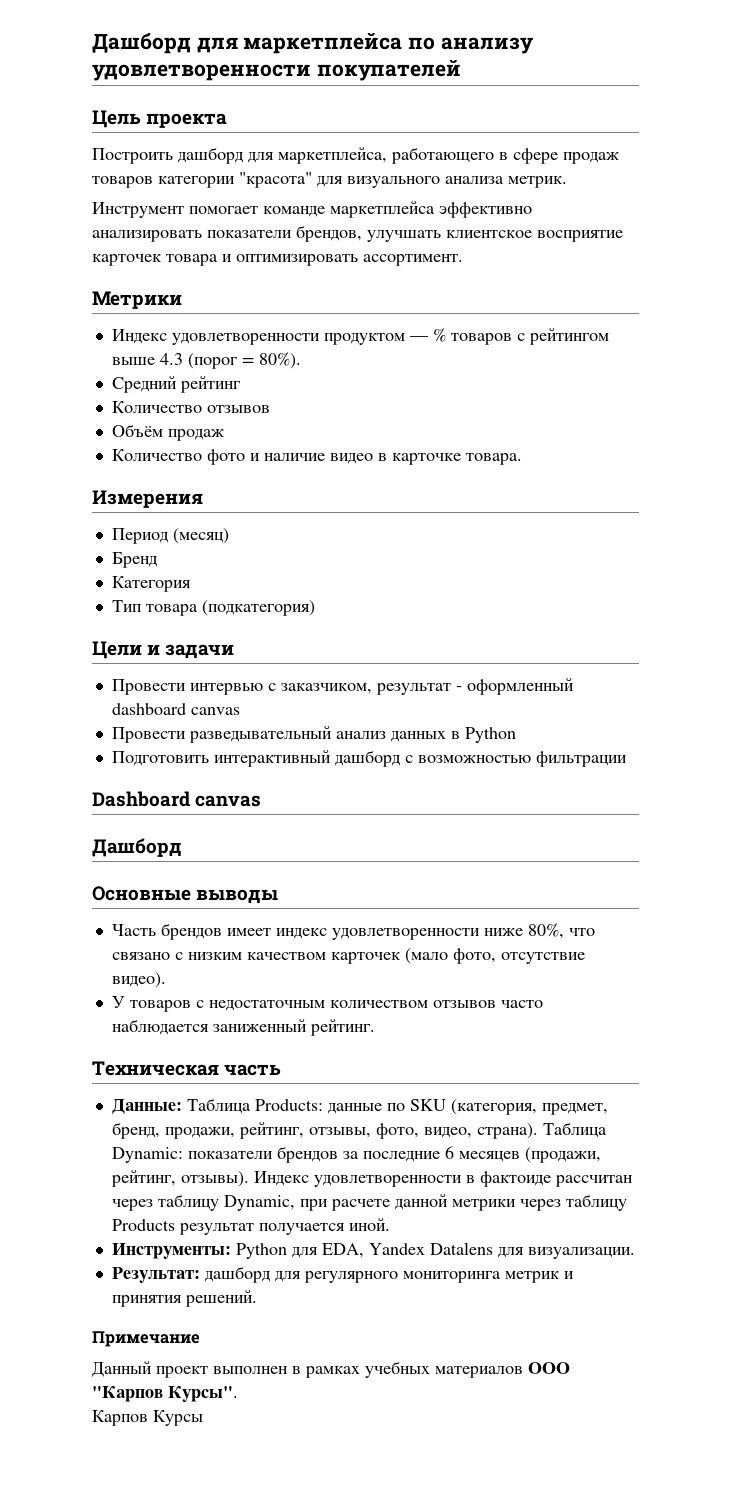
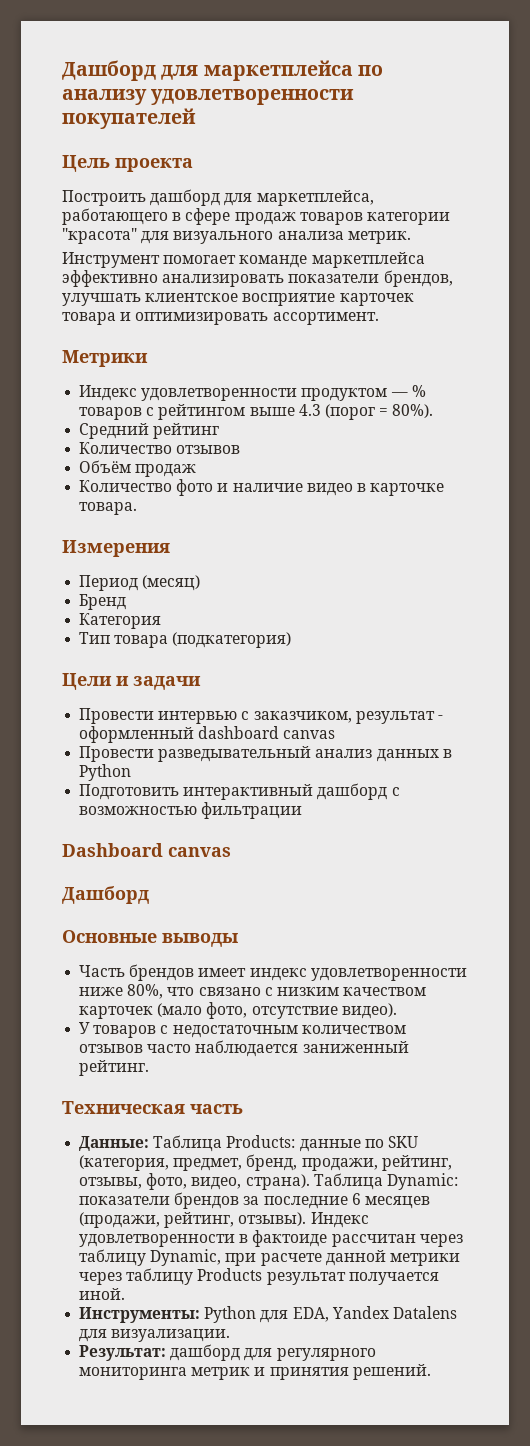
[92,1331,200,1347] [92,1361,570,1378] [92,1386,238,1402] [92,1410,203,1426] // Примечание // Данный проект выполнен в рамках учебных материалов ООО "Карпов Курсы". // Карпов Курсы -> (431, 1372) none

